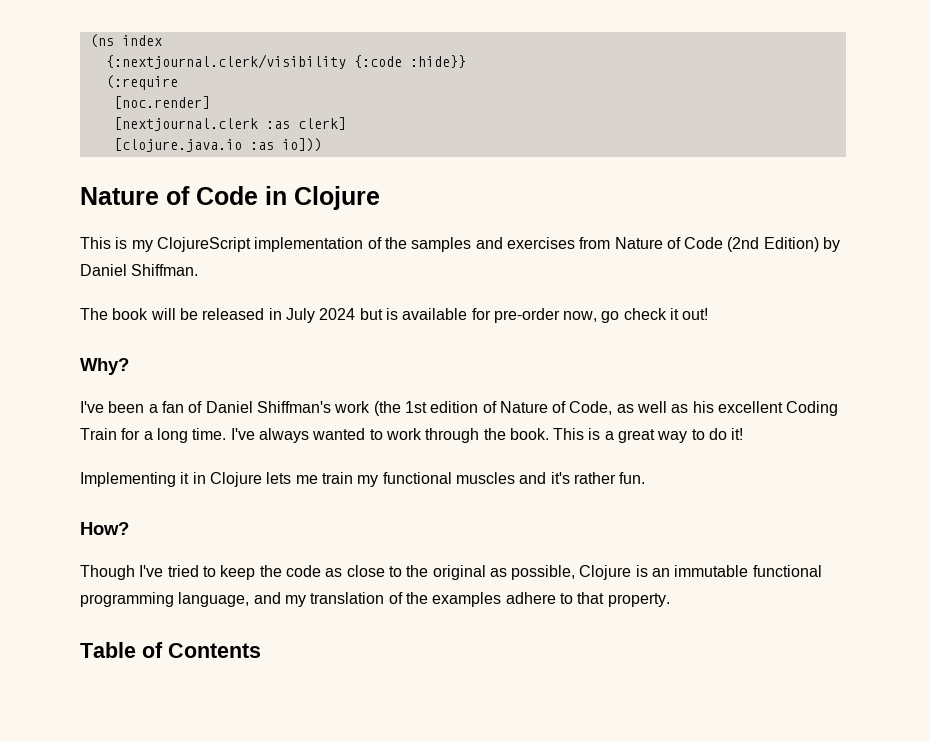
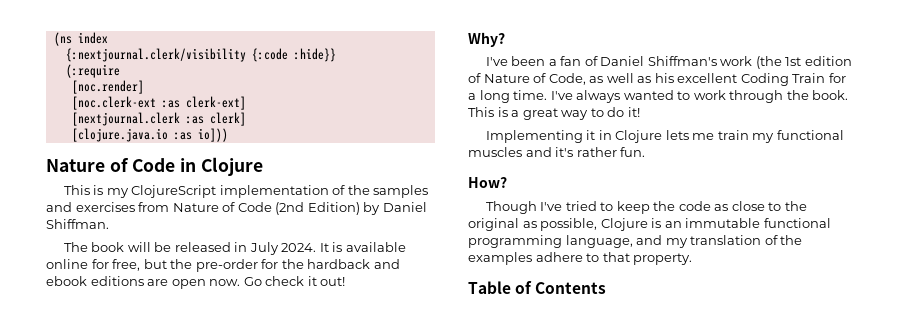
(210, 102) none -> [71,96,246,110] // [noc.clerk-ext :as clerk-ext]
[319,308,620,323] 2024 but is available for pre-order now, go -> [281,242,406,252] [46,259,400,272] [46,276,262,289] 2024. It is available online for free, but the pre-order for the hardback and ebook editions are open now. Go

